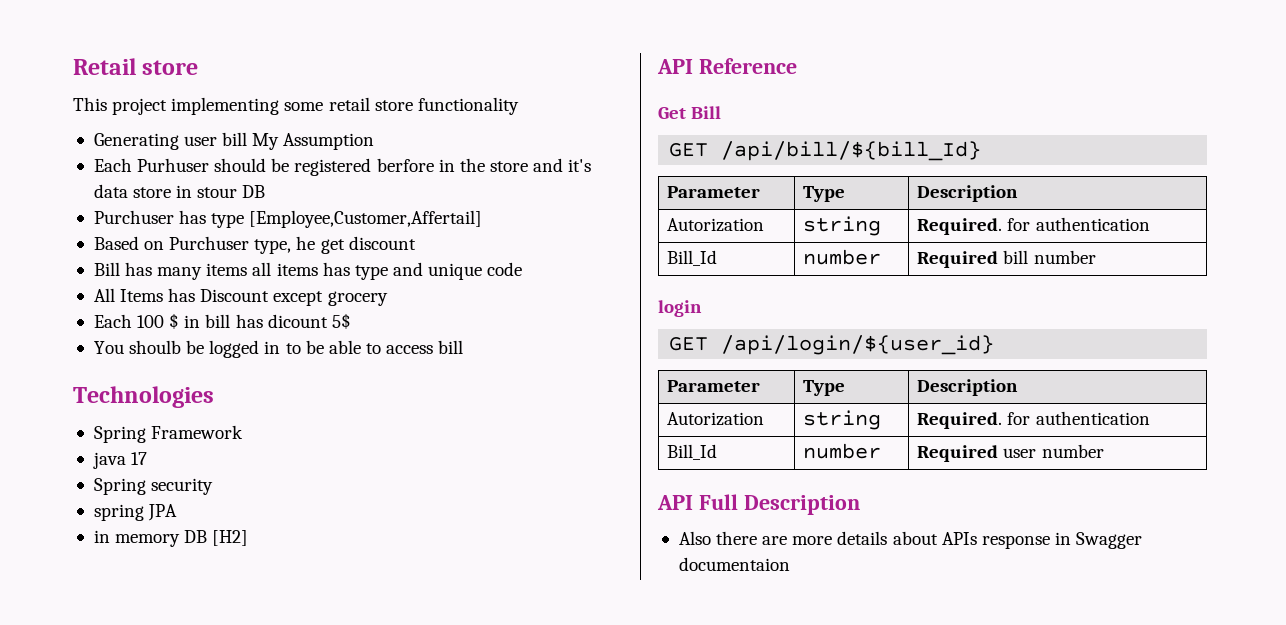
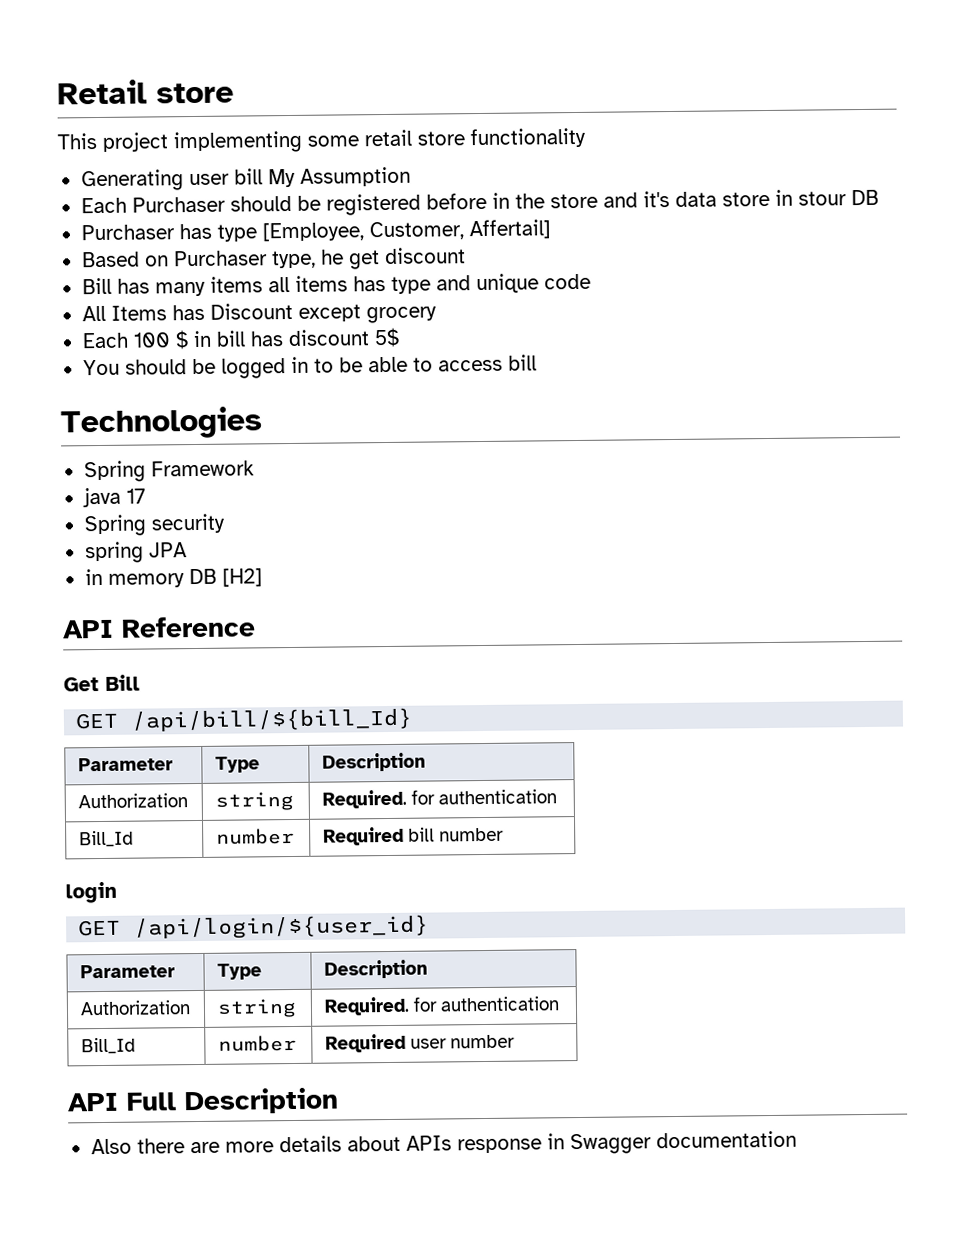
[137,158,210,172] Purhuser -> [131,196,226,213] Purchaser
[376,158,434,172] berfore -> [425,192,487,210] before
[93,210,483,228] Purchuser has type [Employee,Customer,Affertail] -> [80,219,551,242] Purchaser has type [Employee, Customer, Affertail]
[169,236,250,250] Purchuser -> [173,250,268,267] Purchaser
[267,314,328,328] dicount -> [287,329,370,347] discount
[129,340,182,354] shoulb -> [124,359,187,375] should
[667,218,765,232] Autorization -> [77,793,188,809] Authorization
[667,412,765,426] Autorization -> [79,1000,191,1016] Authorization
[678,557,790,571] documentaion -> [655,1130,797,1149] documentation

